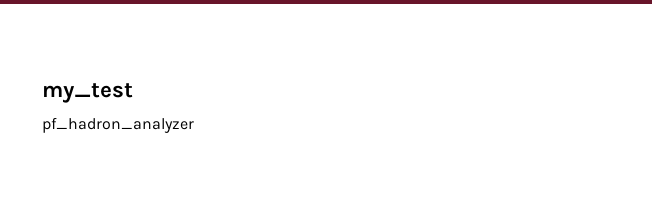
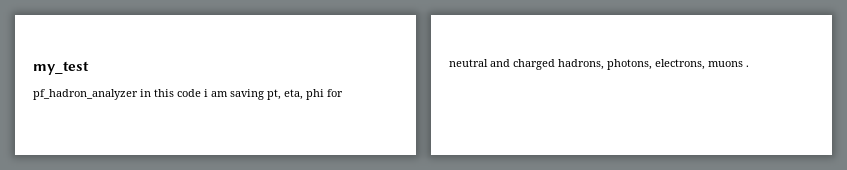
(194, 125) none -> [140,89,343,100] [449,59,749,70] in this code i am saving pt, eta, phi for neutral and charged hadrons, photons, electrons, muons .

